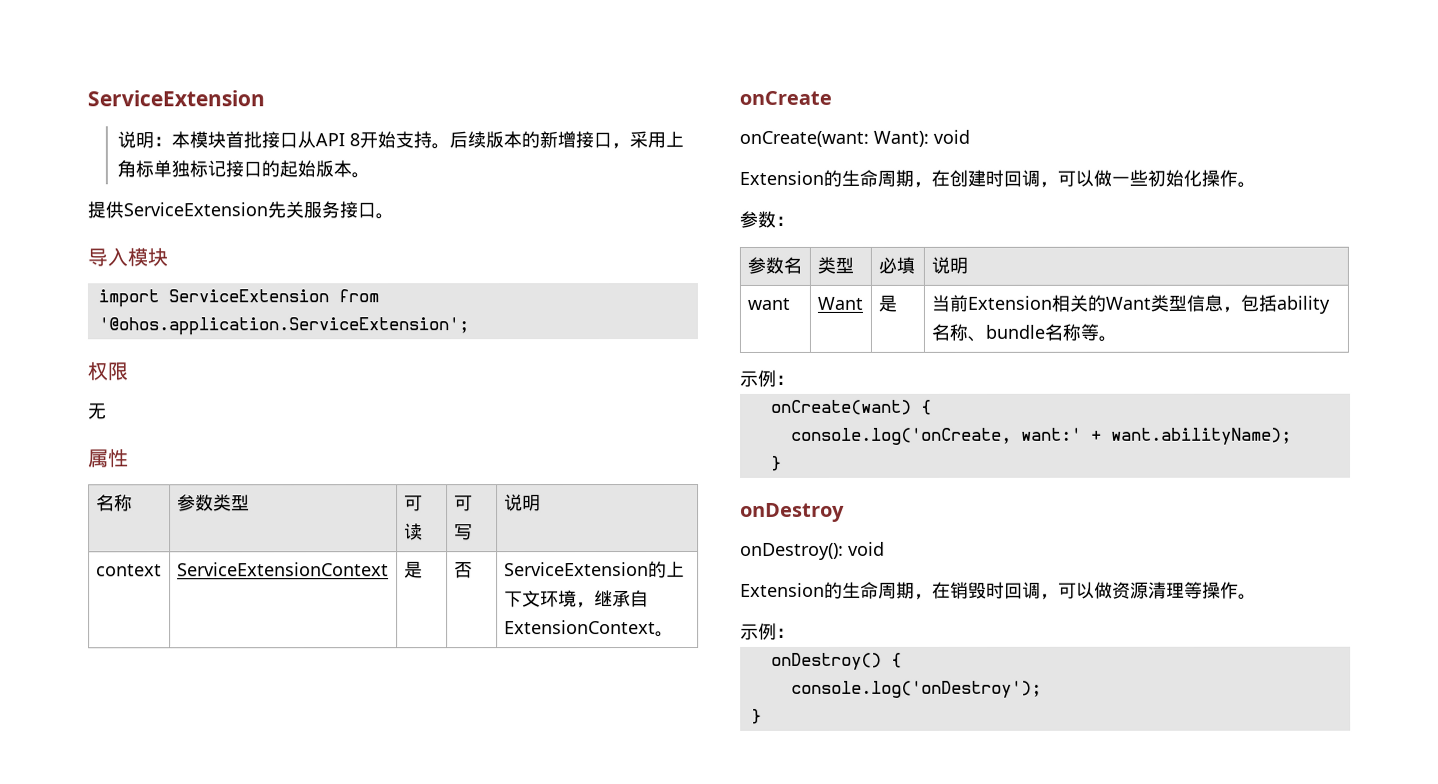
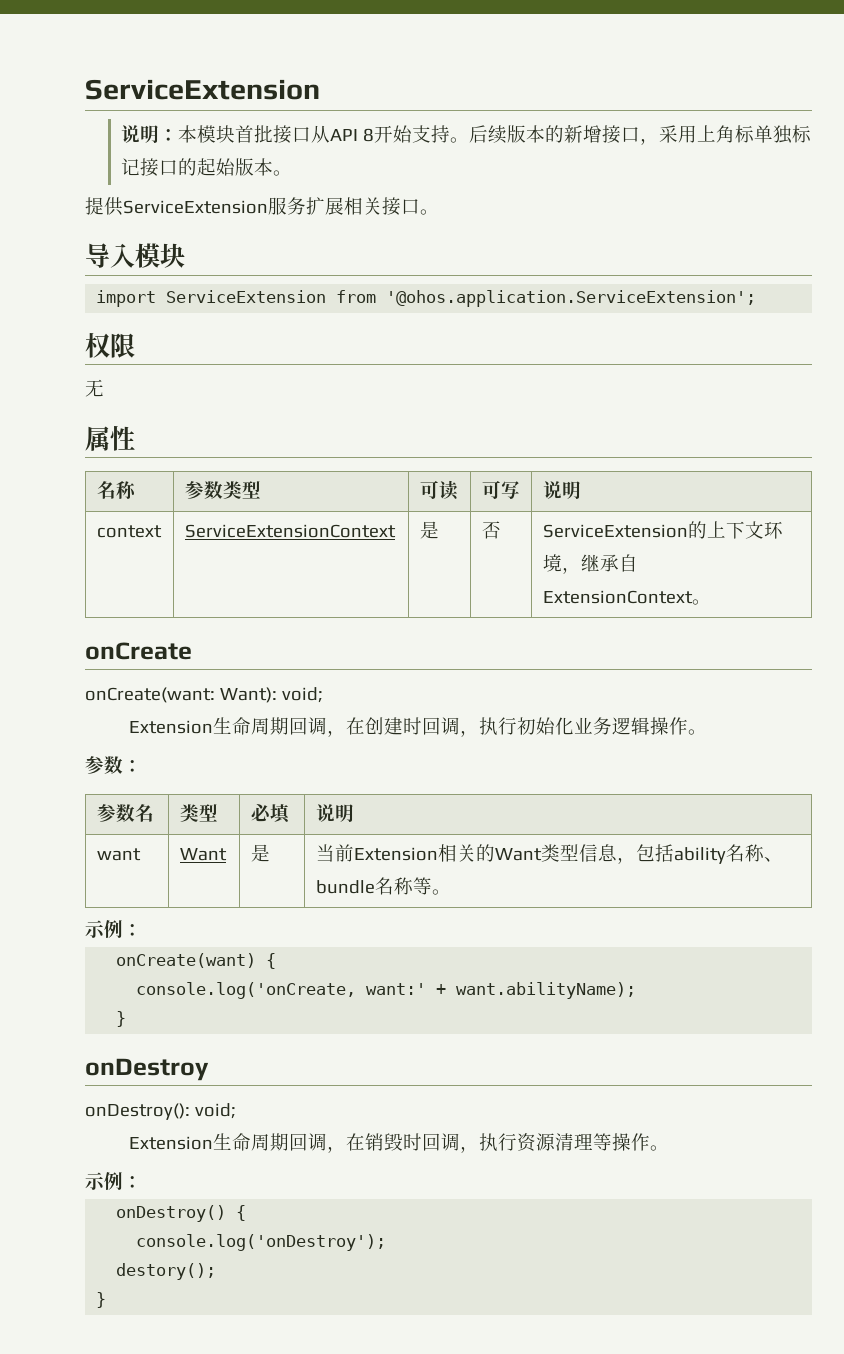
[267,201,340,219] 先关服务 -> [268,197,382,215] 服务扩展相关
[933,129,970,144] [739,169,914,187] void // Extension的生命周期 -> [281,687,323,703] [128,717,327,735] void; // Extension生命周期回调
[1057,169,1202,187] 可以做一些初始化 -> [478,717,650,736] 执行初始化业务逻辑
[848,541,885,556] [740,581,915,599] void // Extension的生命周期 -> [194,1103,236,1119] [128,1133,327,1151] void; // Extension生命周期回调
[1058,581,1113,599] 可以做 -> [478,1133,517,1152] 执行
(1042, 689) none -> [116,1263,217,1280] // destory();

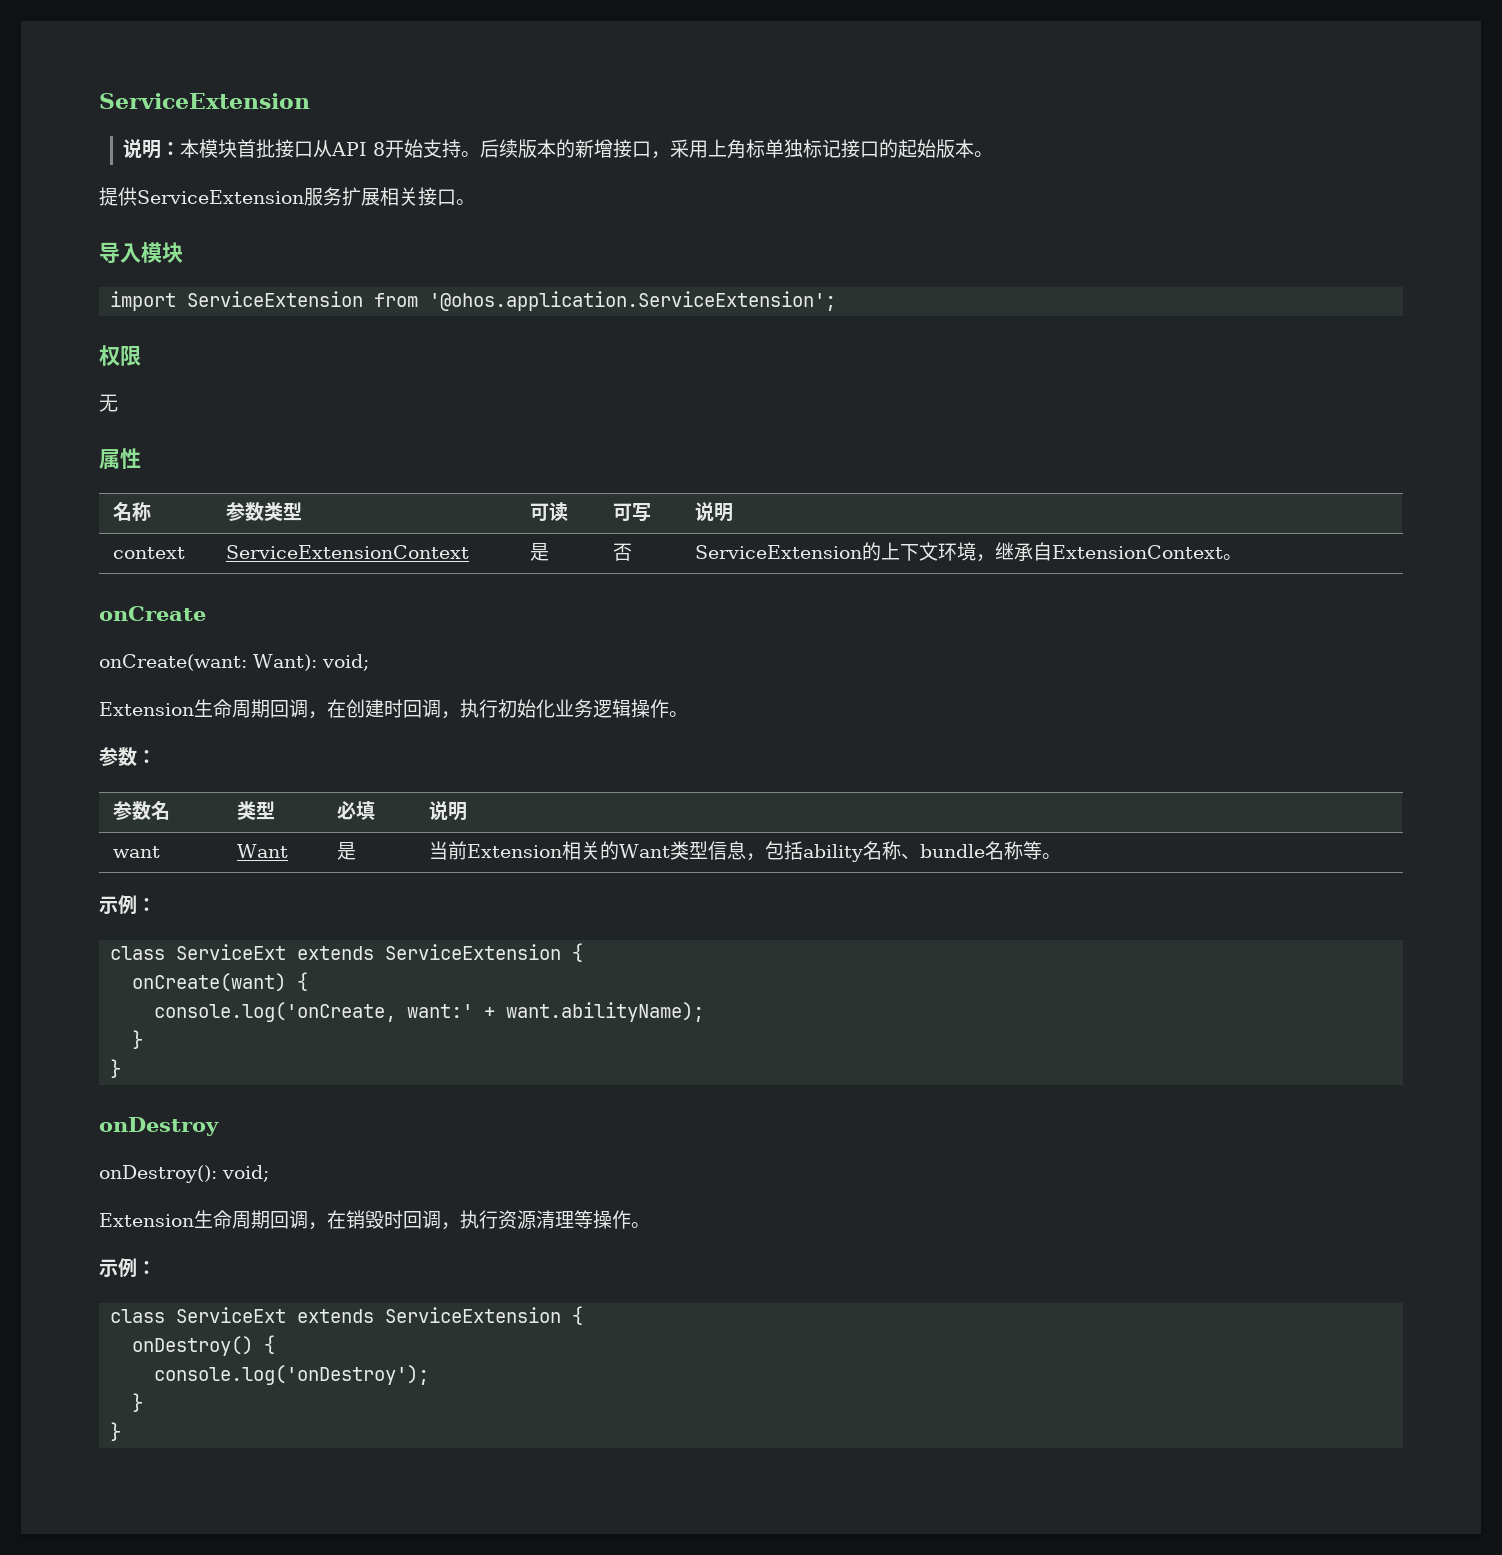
(142, 930) none -> [110,943,584,962] // class ServiceExt extends ServiceExtension {
(127, 1019) none -> [110,1059,122,1078] // }
(142, 1182) none -> [110,1306,584,1325] // class ServiceExt extends ServiceExtension {
[116,1263,217,1280] destory(); -> [132,1393,144,1412] }

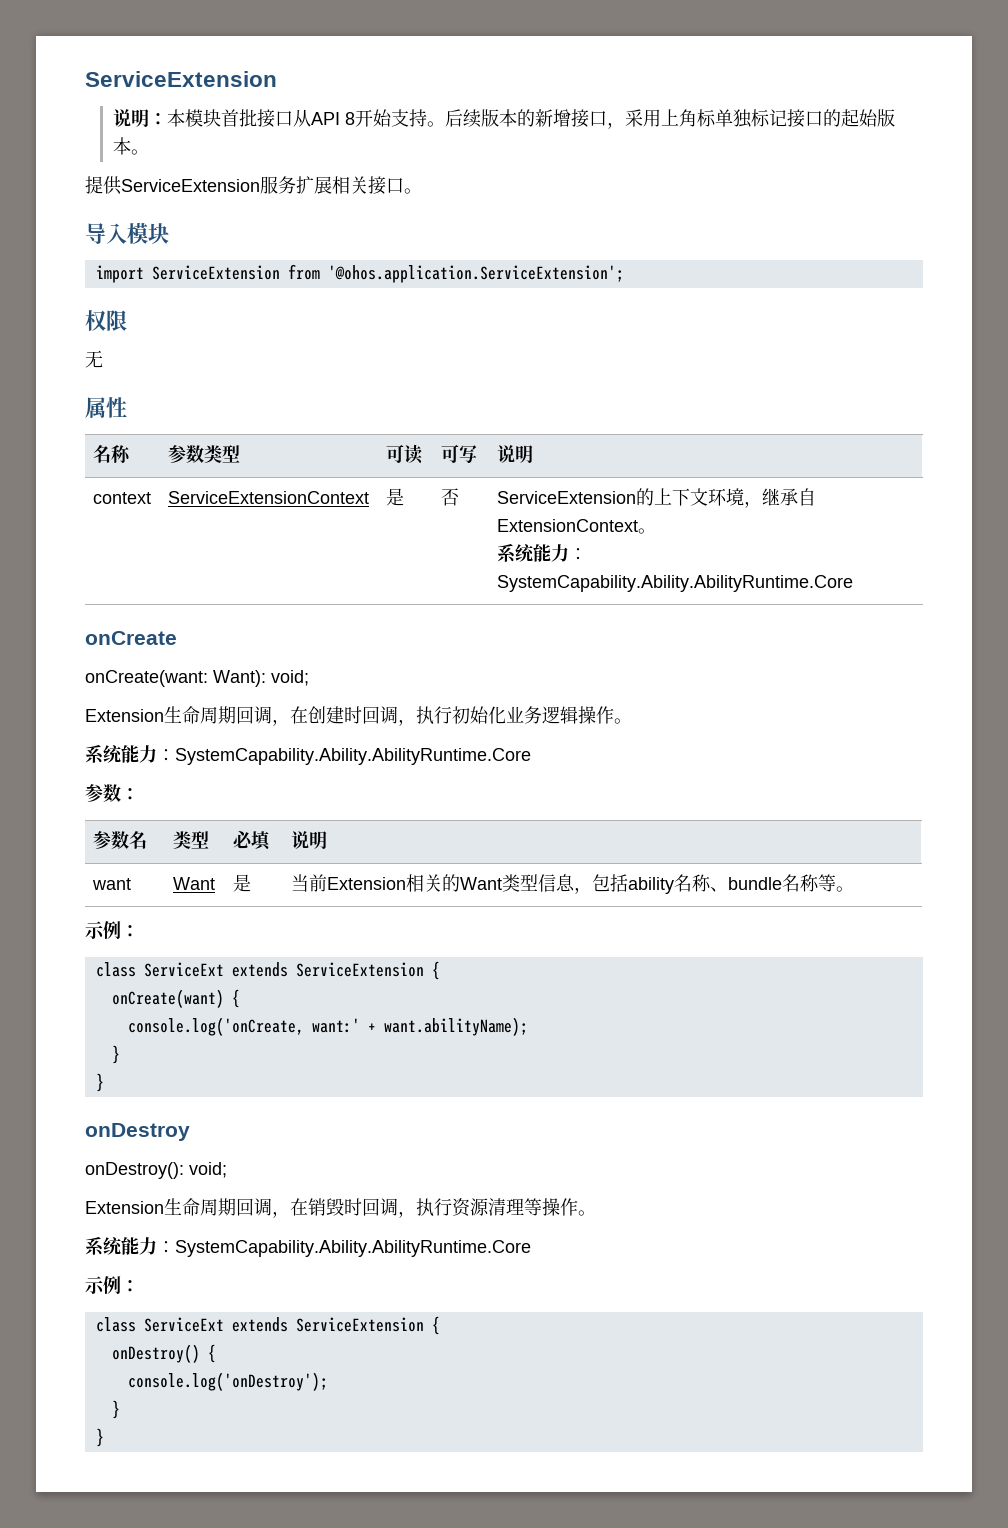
(1242, 557) none -> [497,543,588,563] [497,575,854,592] // 系统能力：SystemCapability.Ability.AbilityRuntime.Core
(688, 714) none -> [85,744,531,765] // 系统能力：SystemCapability.Ability.AbilityRuntime.Core
(650, 1225) none -> [85,1236,531,1257] // 系统能力：SystemCapability.Ability.AbilityRuntime.Core

